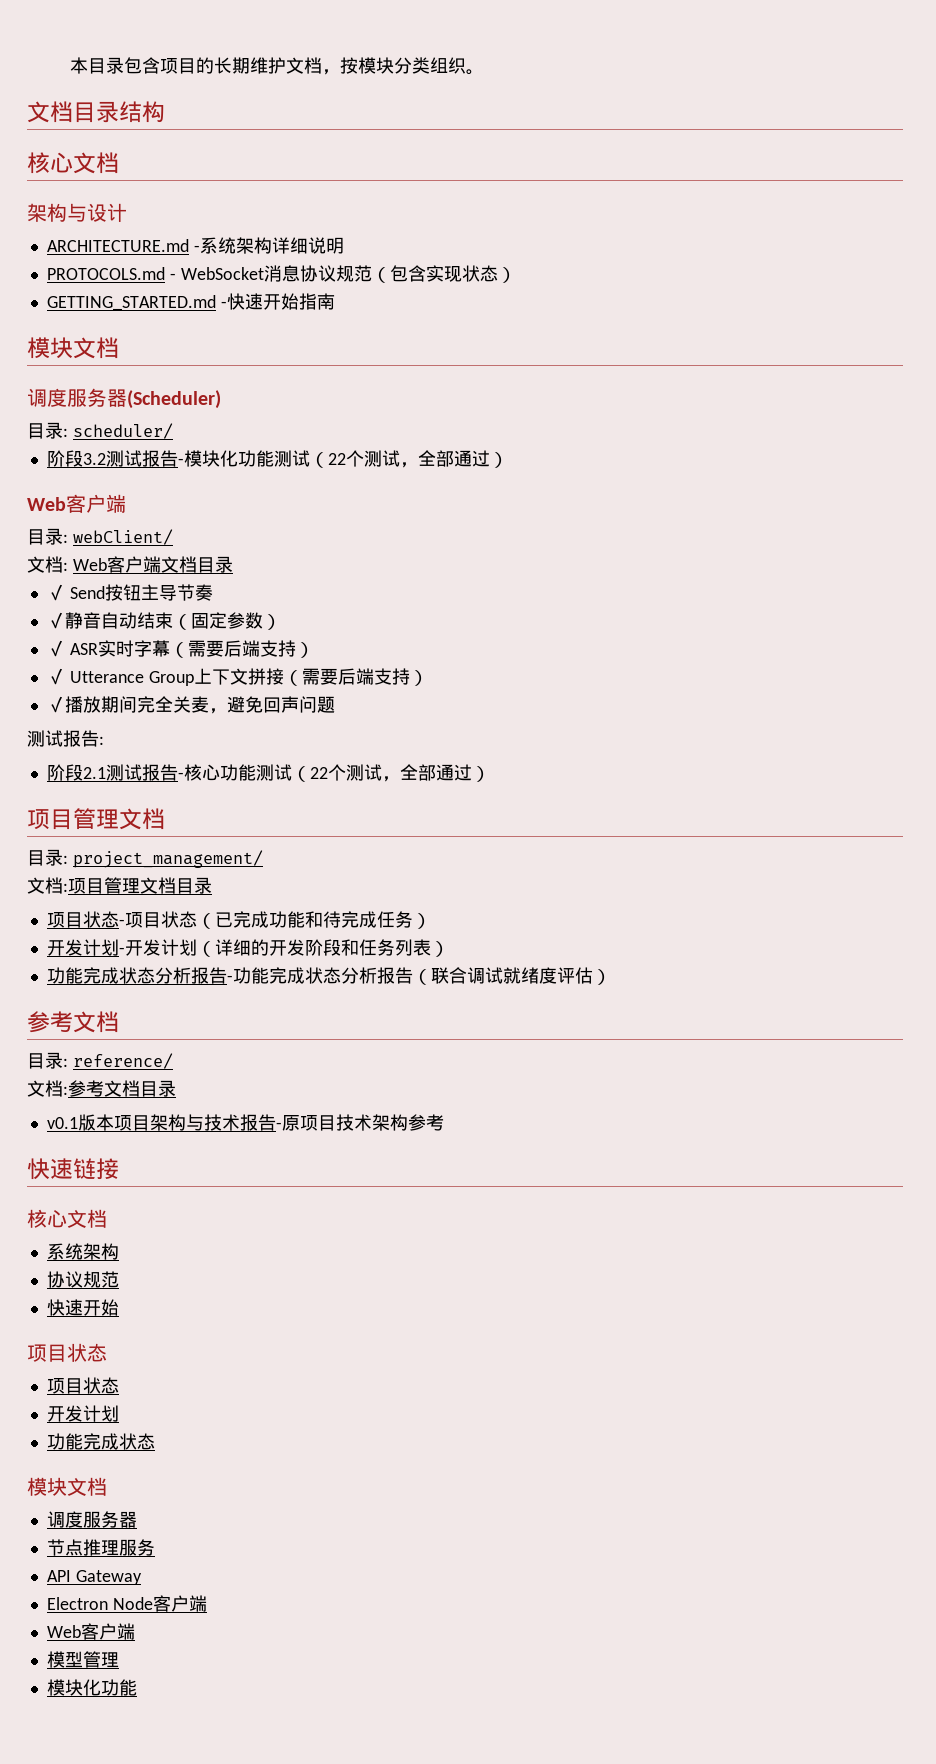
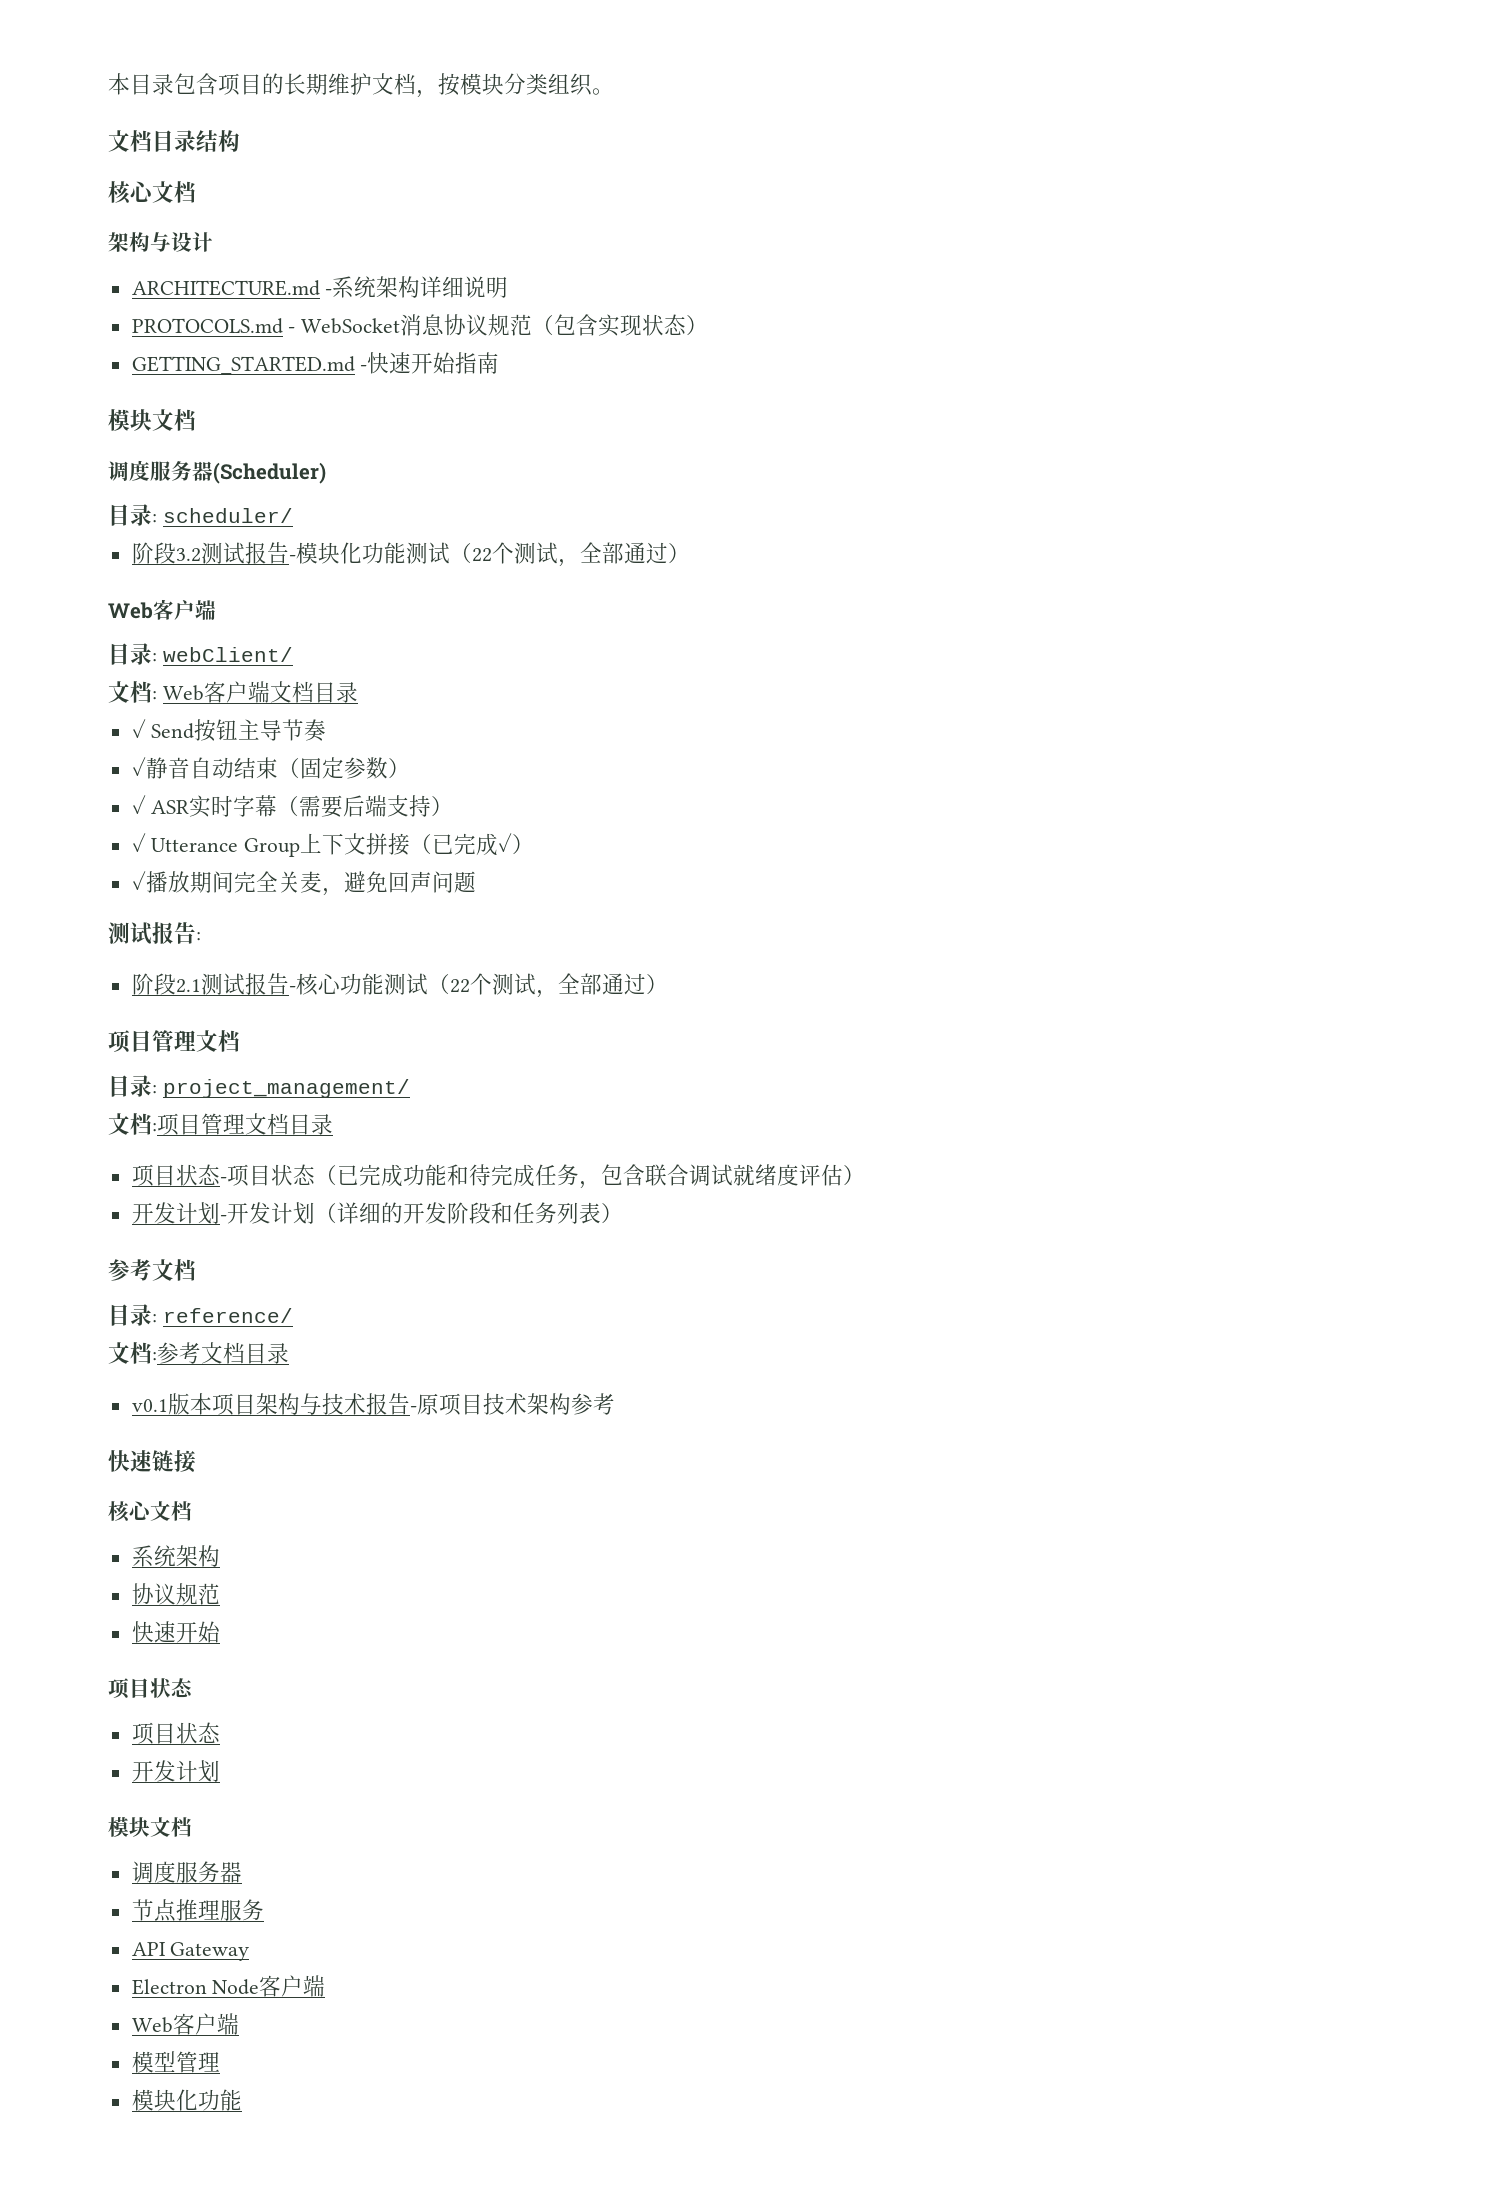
[301,668,410,685] 需要后端支持 -> [432,833,513,856] 已完成✓
(413, 919) none -> [578,1164,843,1189] ，包含联合调试就绪度评估
[46,967,611,985] // 功能完成状态分析报告-功能完成状态分析报告（联合调试就绪度评估） -> (623, 1213) none
[46,1433,155,1450] // 功能完成状态 -> (220, 1771) none

